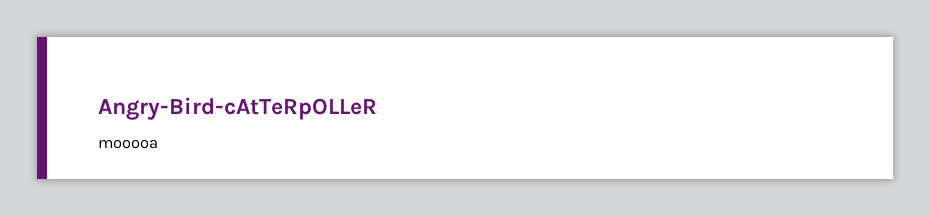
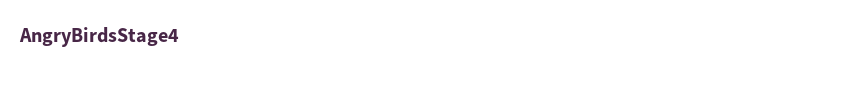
[98,97,377,120] [98,139,158,149] Angry-Bird-cAtTeRpOLLeR // mooooa -> [19,27,179,47] AngryBirdsStage4

